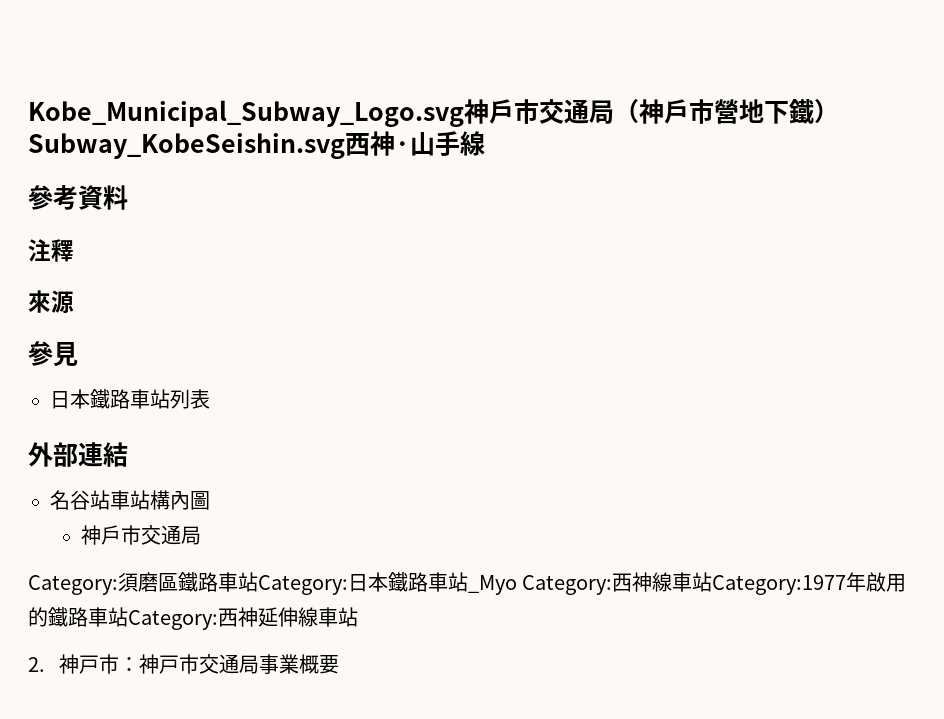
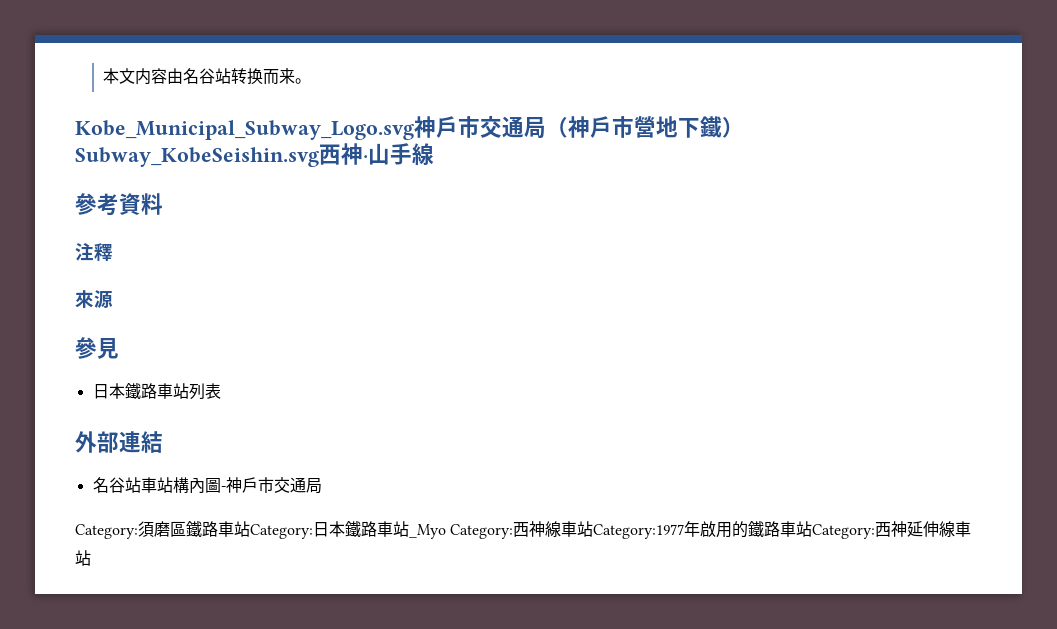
(28, 113) none -> [103,68,312,85] 本文内容由名谷站转换而来。 //
(210, 500) // -> [220,486,226,491] -
[28,654,340,674] // 2.神戸市：神戸市交通局事業概要 -> (91, 558) none

